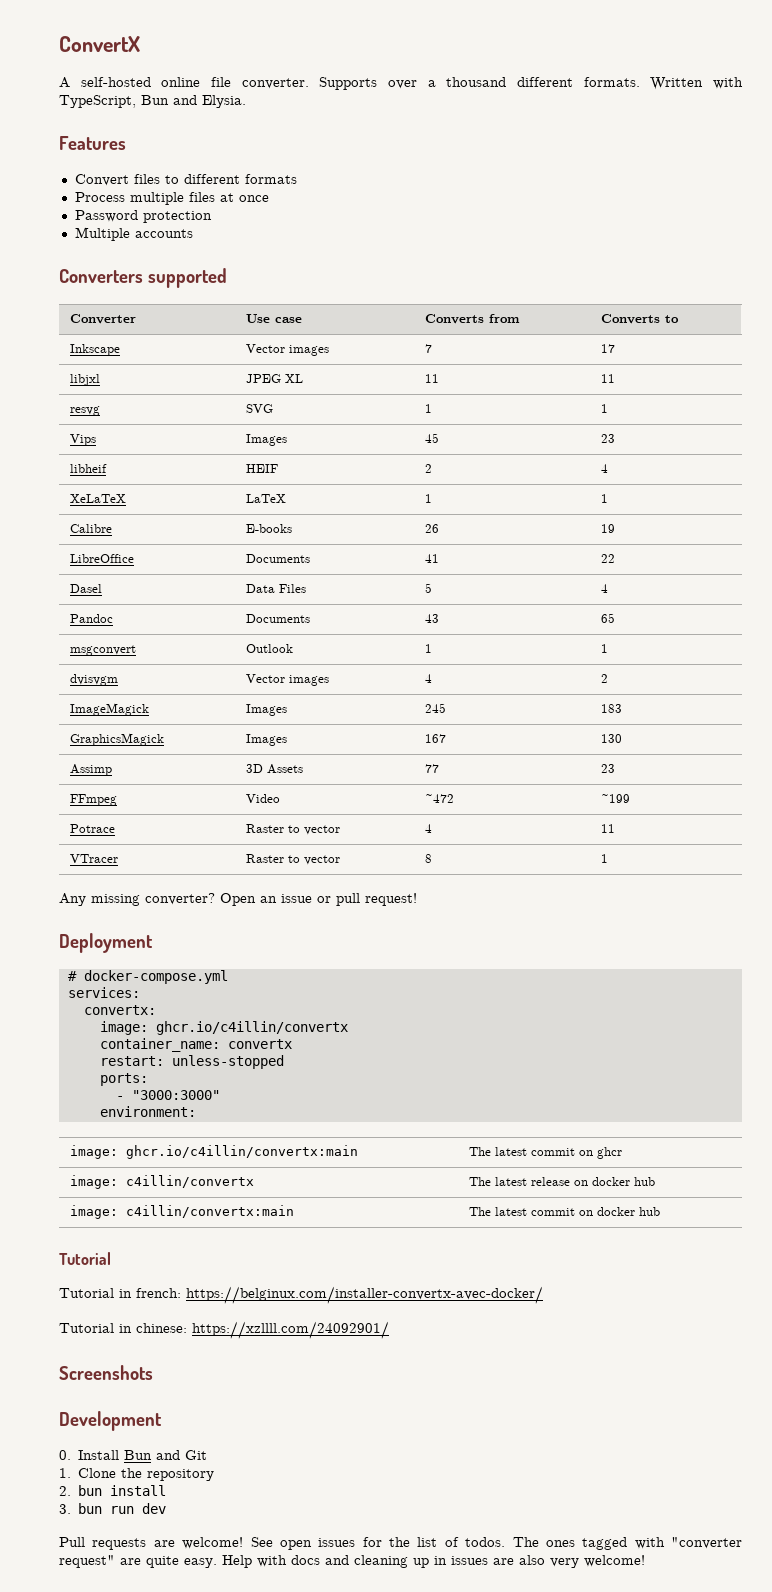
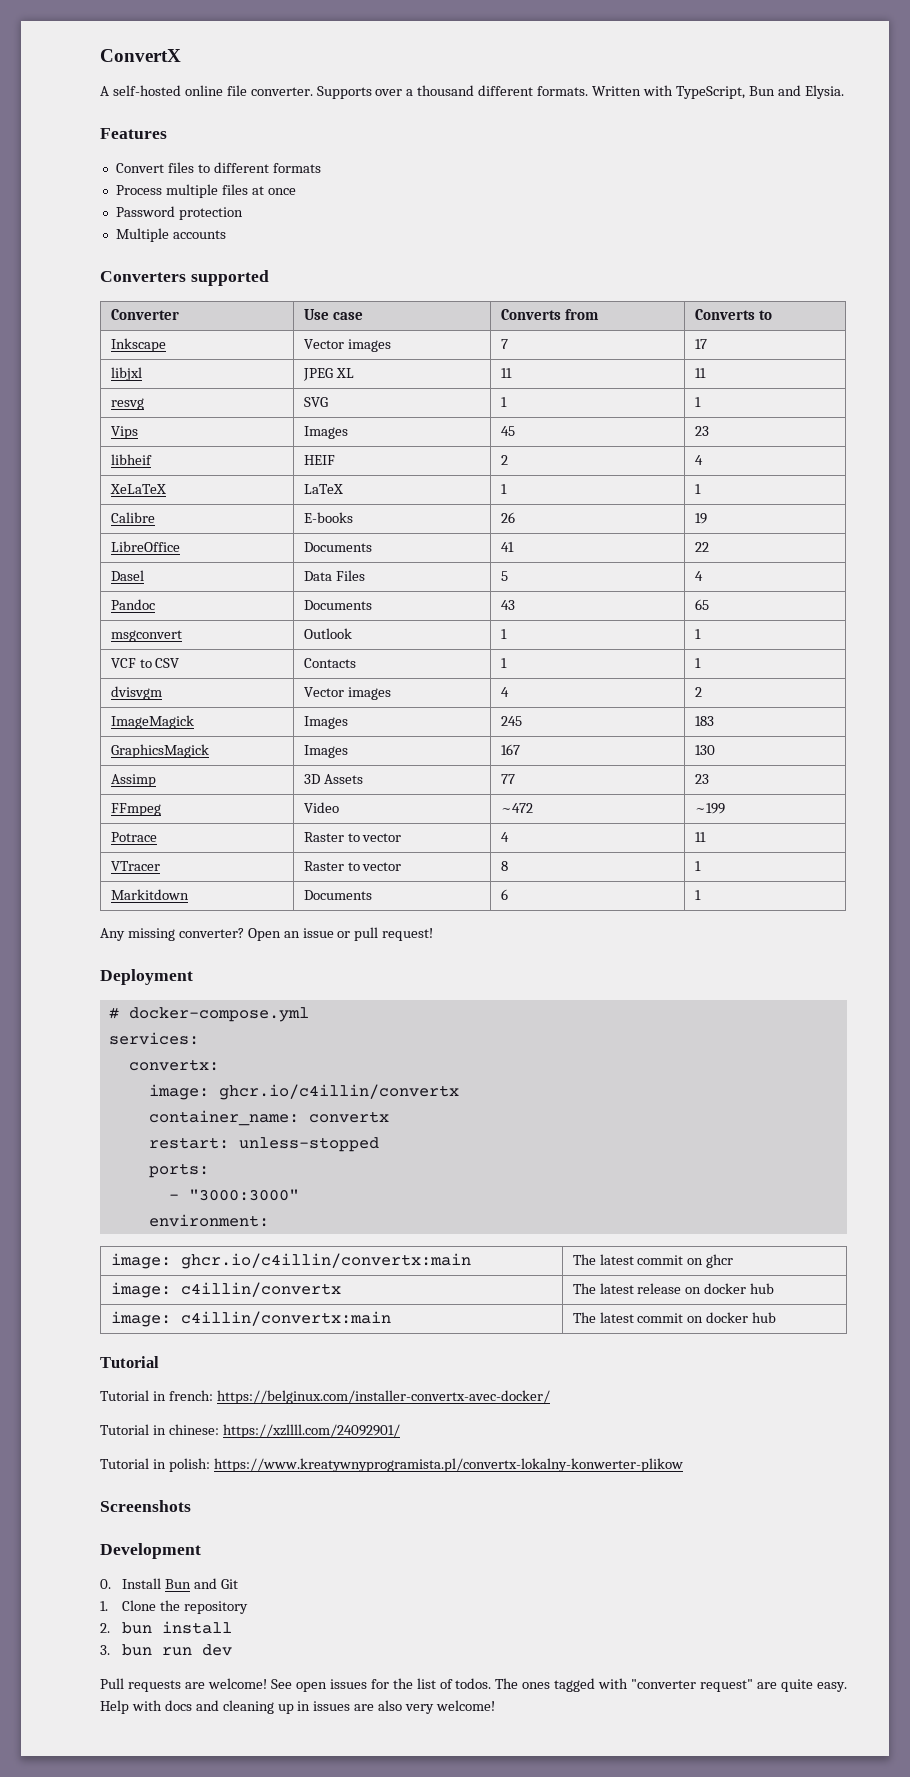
(609, 648) none -> [110,658,180,668] [303,658,356,668] [500,658,507,668] [694,658,701,668] // VCF to CSV | Contacts | 1 | 1
(609, 858) none -> [110,889,189,900] [303,890,372,900] [500,889,508,900] [694,890,701,900] // Markitdown | Documents | 6 | 1
(389, 1330) none -> [100,1458,683,1472] // Tutorial in polish: https://www.kreatywnyprogramista.pl/convertx-lokalny-konwerter-plikow

